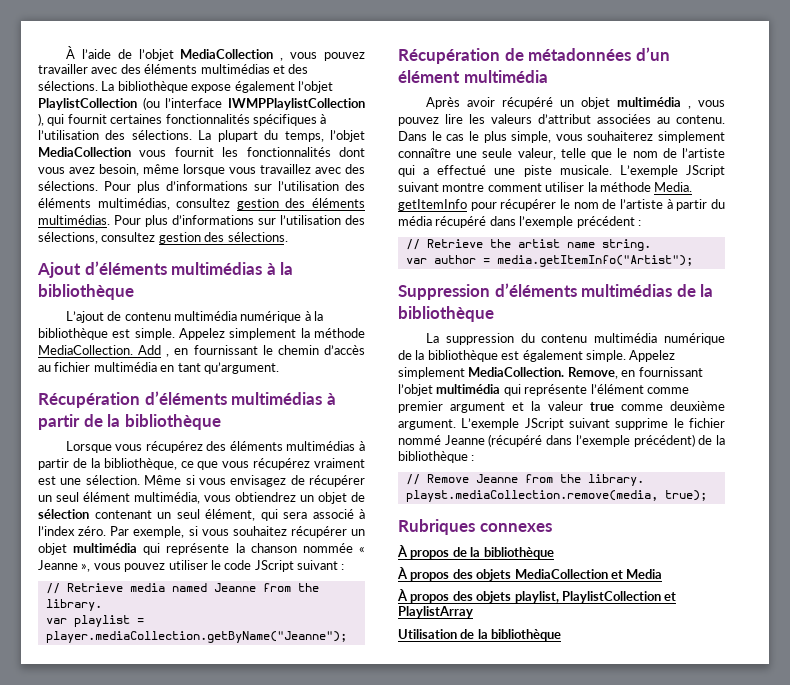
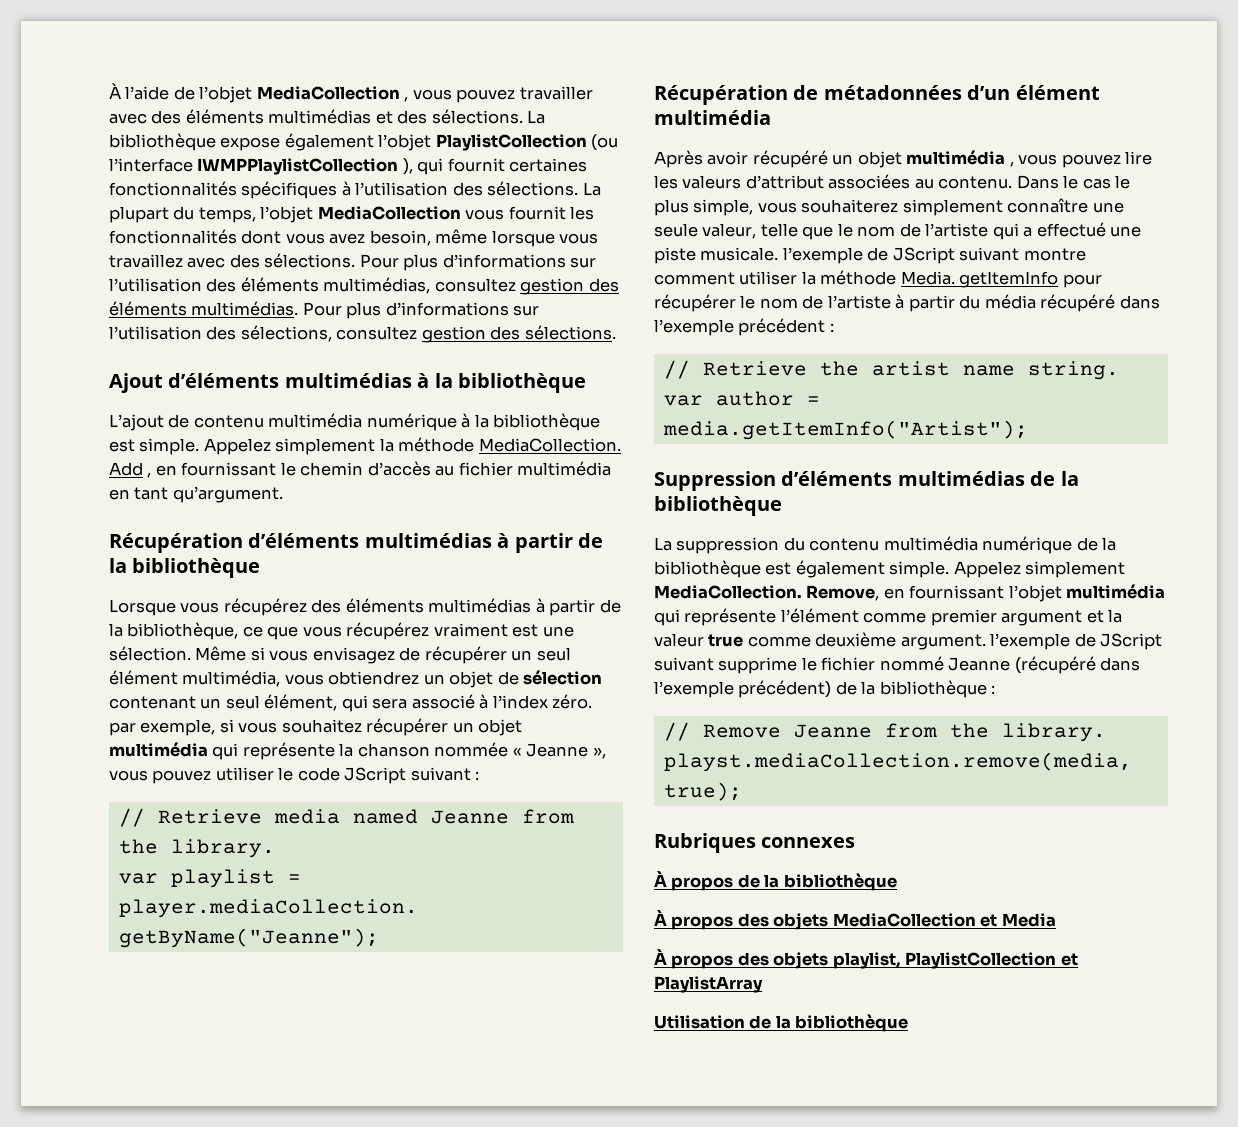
[110,526,130,536] Par -> [109,722,136,736] par
[619,165,678,177] L’exemple -> [782,247,889,264] l’exemple de
[461,418,520,430] L’exemple -> [990,633,1096,650] l’exemple de

